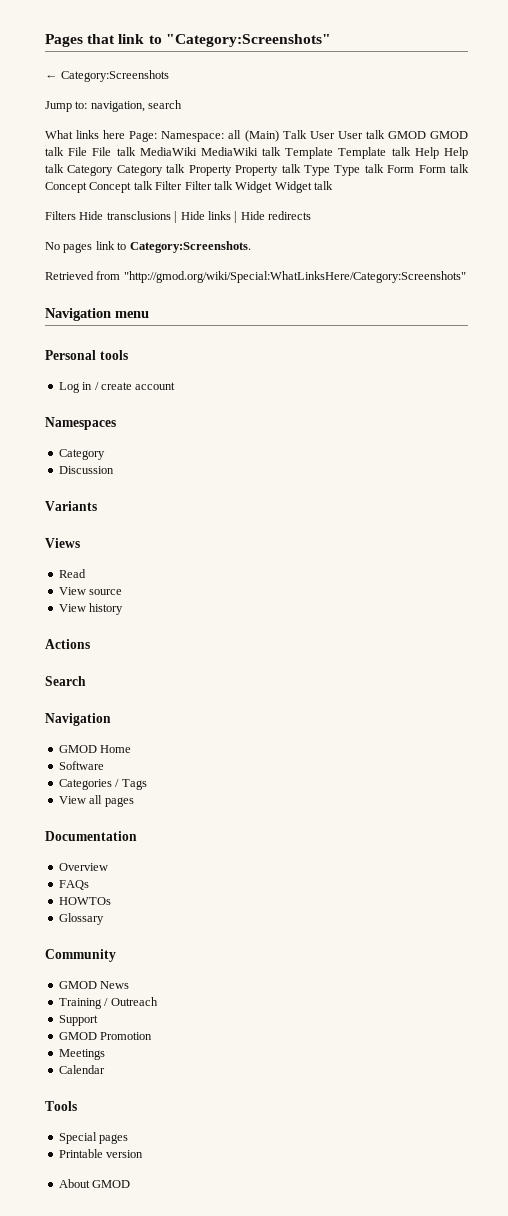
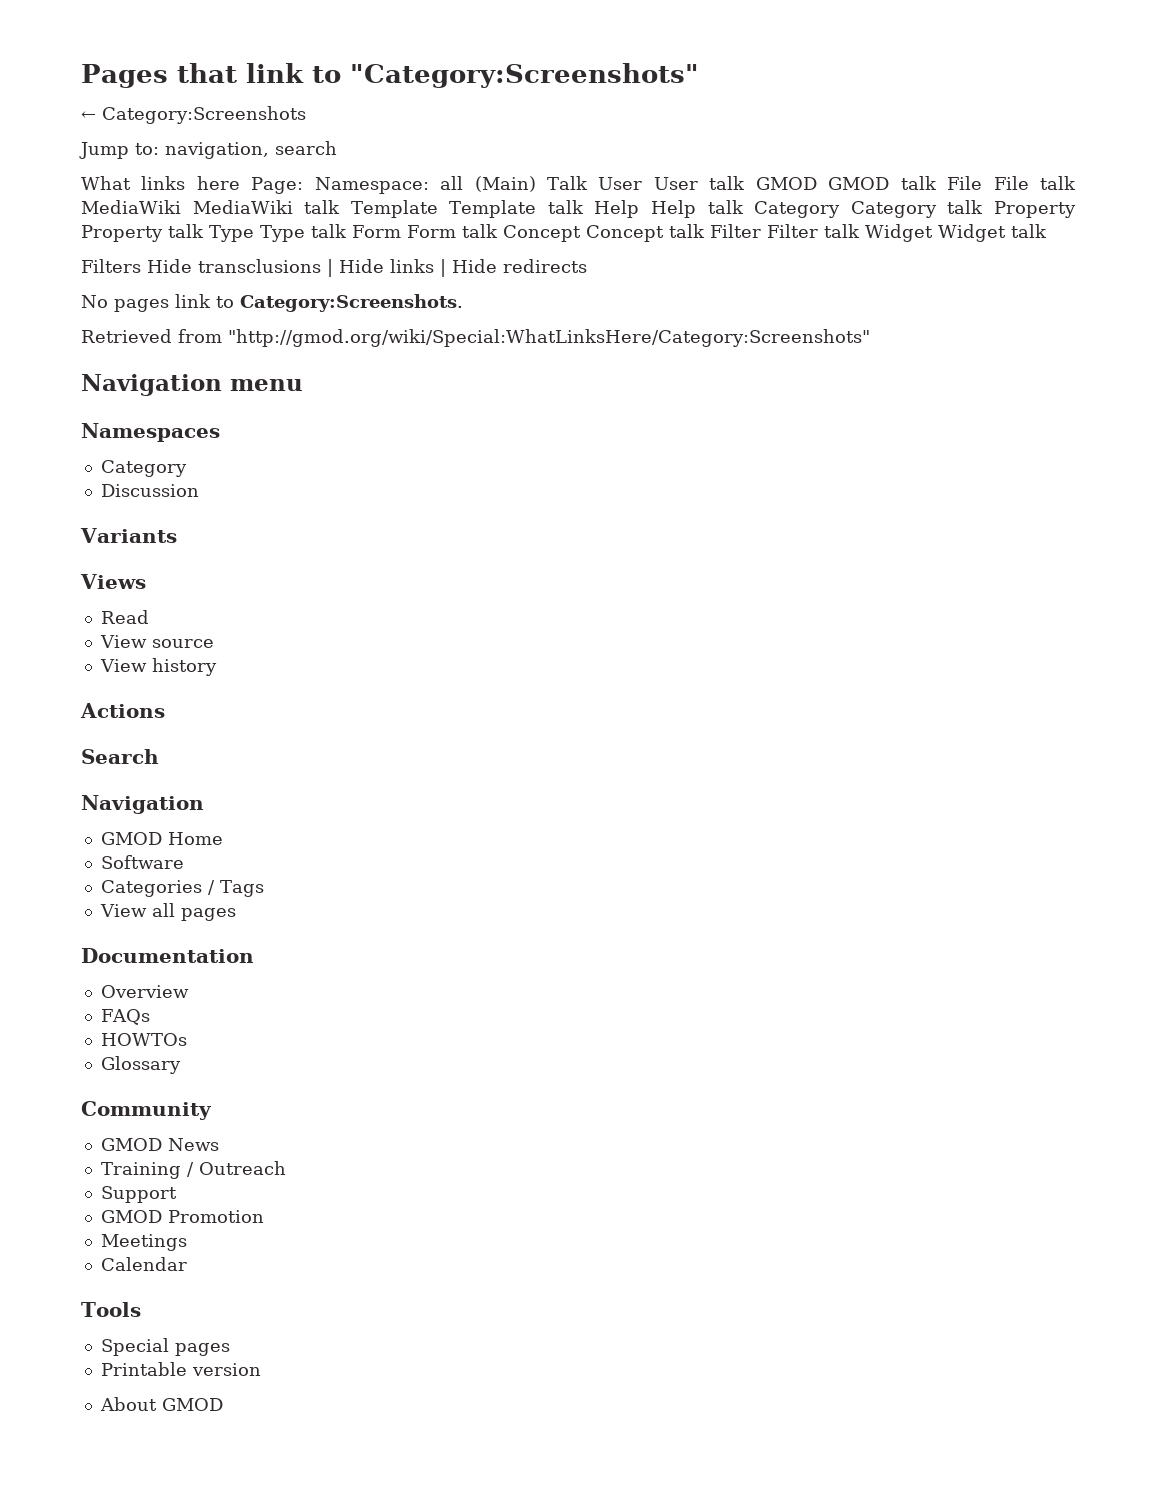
[45,350,128,360] [58,382,176,393] // Personal tools // Log in / create account -> (303, 385) none

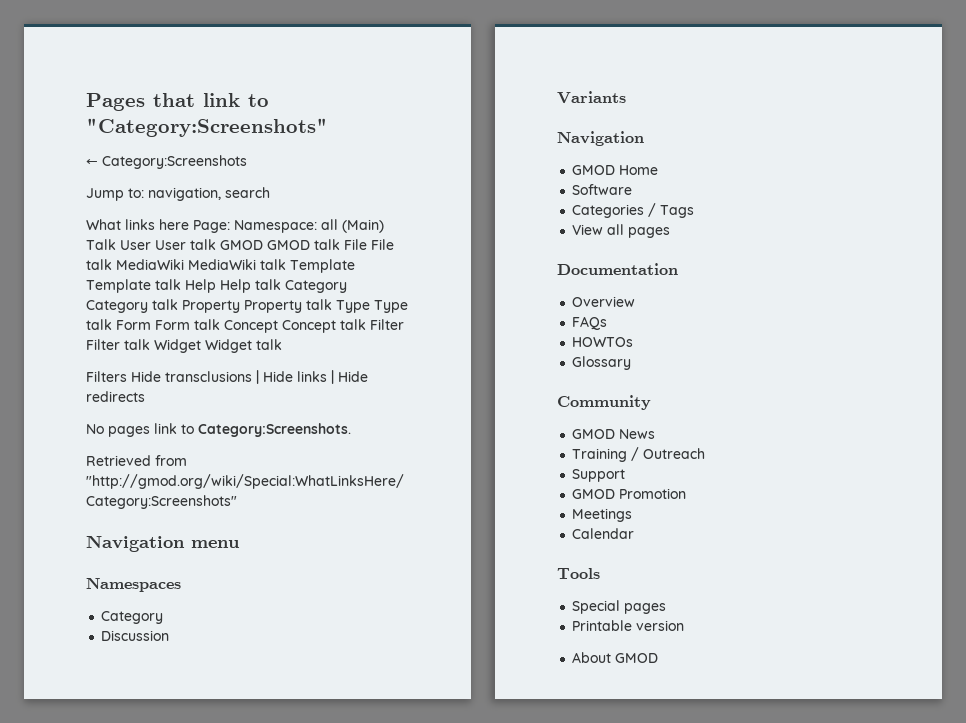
[80,574,146,589] [100,610,149,624] [99,635,214,648] [99,658,217,676] [80,703,165,718] [81,749,159,764] // Views // Read // View source // View history // Actions // Search -> (626, 97) none

